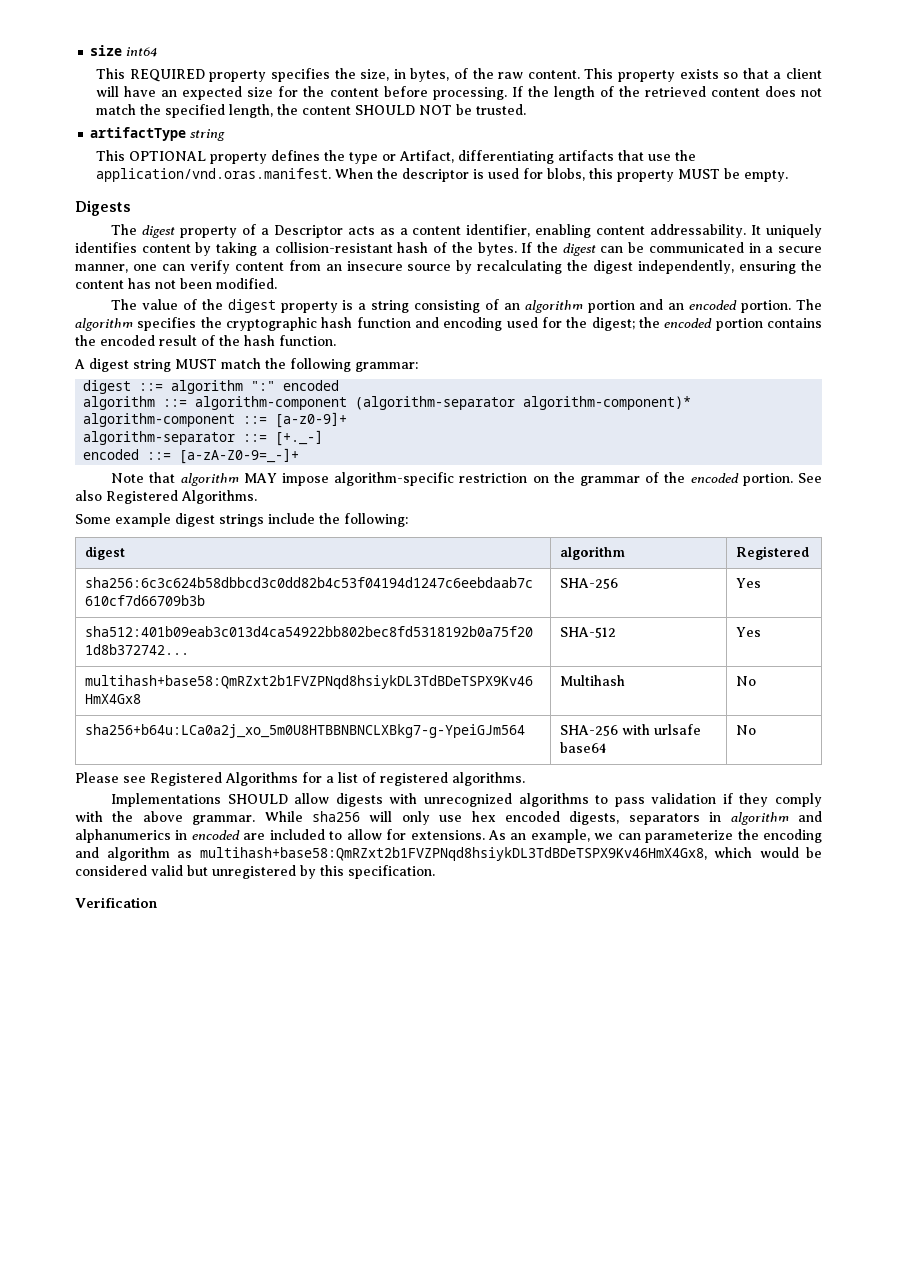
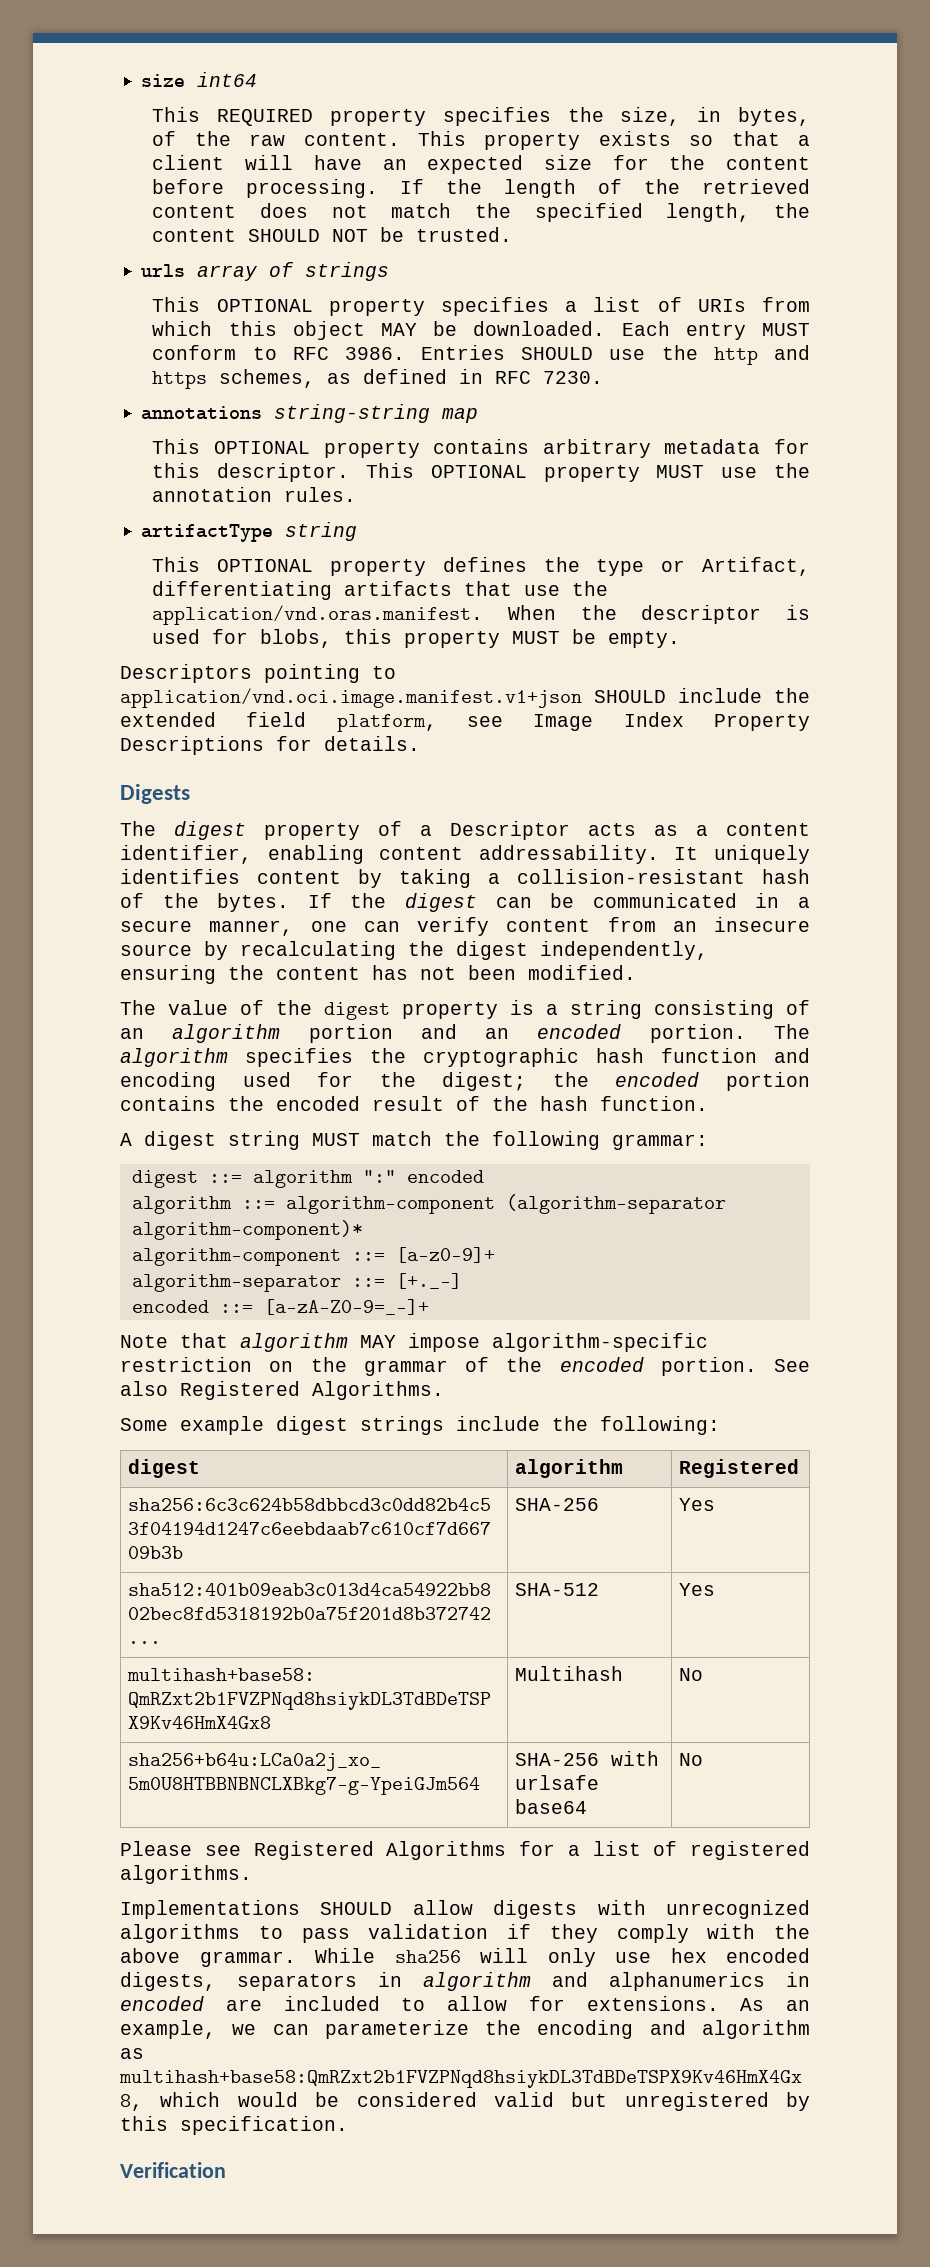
(527, 109) none -> [141,262,390,281] [152,297,810,316] [152,321,810,340] [152,345,810,365] [152,369,604,389] [141,404,479,423] [152,439,810,458] [152,463,810,482] [152,487,357,502] // urls array of strings // This OPTIONAL property specifies a list of URIs from which this object MAY be downloaded. Each entry MUST conform to RFC 3986. Entries SHOULD use the http and https schemes, as defined in RFC 7230. // annotations string-string map // This OPTIONAL property contains arbitrary metadata for this descriptor. This OPTIONAL property MUST use the annotation rules.
(789, 176) none -> [120,664,396,683] [120,688,810,708] [120,712,810,732] [120,736,420,755] // Descriptors pointing to application/vnd.oci.image.manifest.v1+json SHOULD include the extended field platform, see Image Index Property Descriptions for details.

